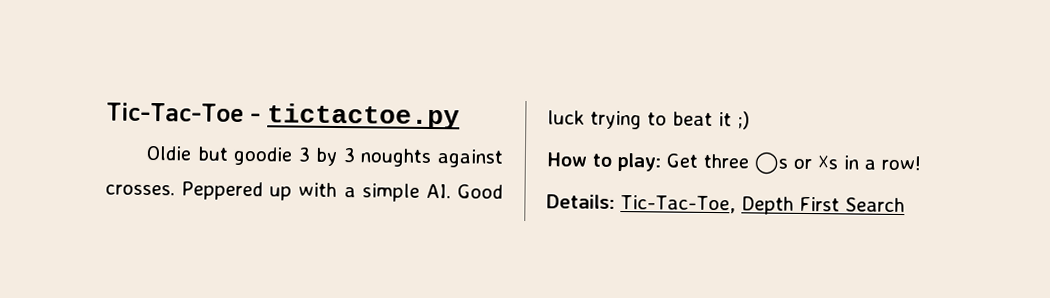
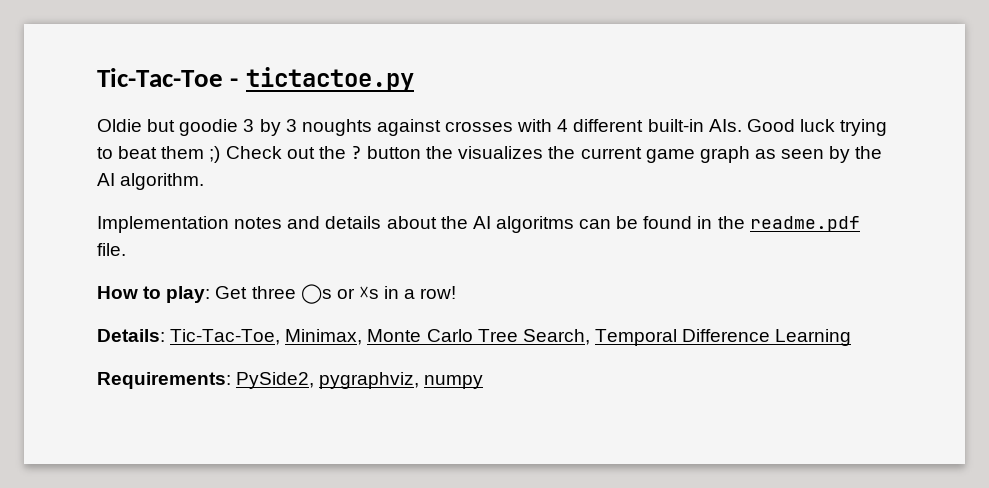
[105,181,451,202] crosses. Peppered up with a simple AI. -> [445,119,742,132] crosses with 4 different built-in AIs.
[718,112,732,127] it -> [161,146,205,159] them
(750, 120) none -> [225,146,883,163] [97,173,205,190] [97,216,860,233] [97,243,126,256] Check out the ? button the visualizes the current game graph as seen by the AI algorithm. // Implementation notes and details about the AI algoritms can be found in the readme.pdf file.
[740,196,905,215] Depth First Search -> [285,329,852,346] [97,372,484,389] Minimax, Monte Carlo Tree Search, Temporal Difference Learning // Requirements: PySide2, pygraphviz, numpy

